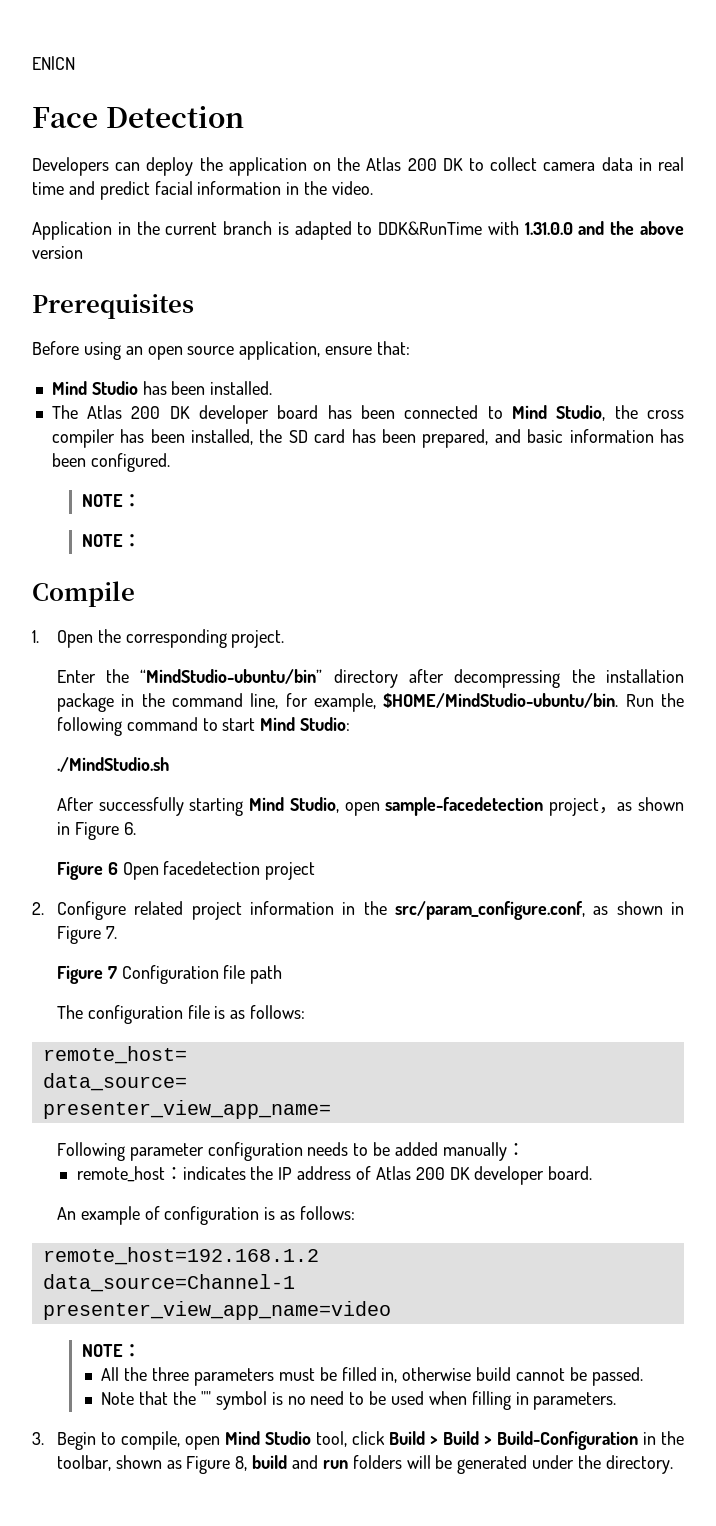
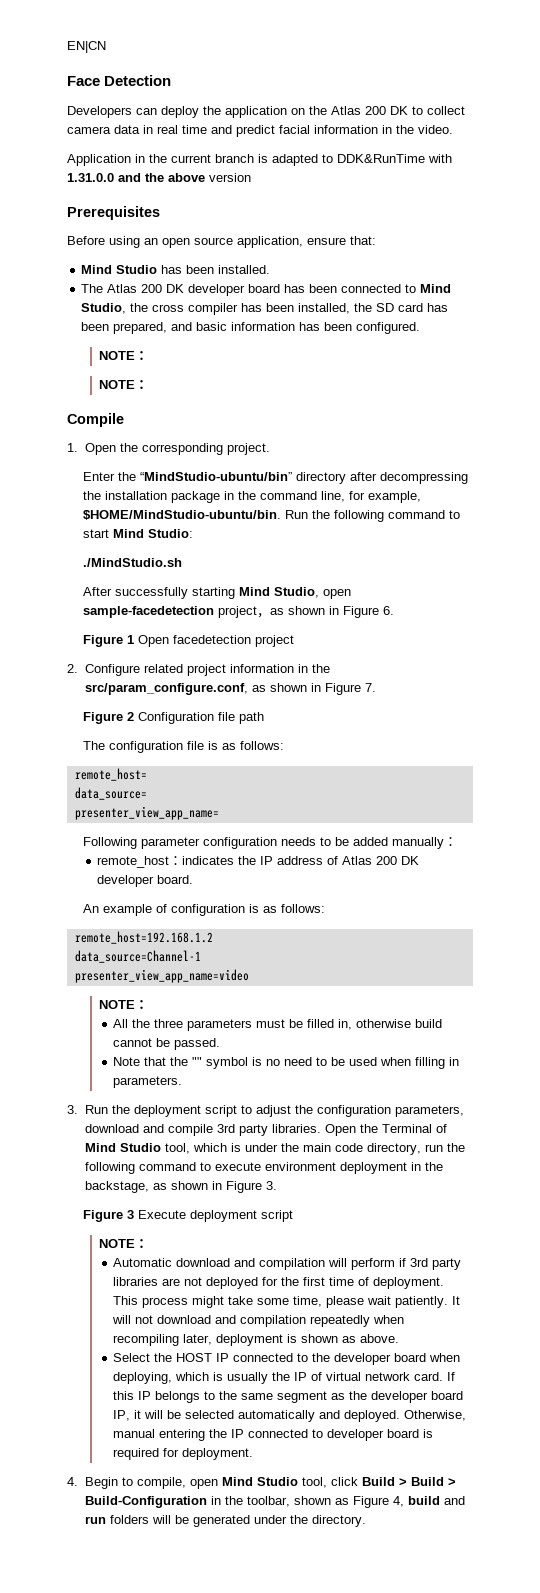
[107,862,118,875] 6 -> [127,635,135,644] 1
[107,966,117,979] 7 -> [127,712,135,721] 2
(44, 1438) none -> [84,1105,464,1117] [84,1124,447,1136] [84,1143,465,1155] [84,1162,443,1174] [84,1181,277,1193] [83,1210,294,1222] [99,1239,149,1248] [113,1258,462,1270] [113,1277,445,1289] [113,1296,461,1308] [112,1315,405,1327] [113,1334,400,1346] [113,1353,461,1365] [113,1372,456,1384] [113,1391,464,1403] [113,1410,467,1422] [113,1429,434,1441] [113,1448,254,1460] [67,1477,78,1486] Run the deployment script to adjust the configuration parameters, download and compile 3rd party libraries. Open the Terminal of Mind Studio tool, which is under the main code directory, run the following command to execute environment deployment in the backstage, as shown in Figure 3. // Figure 3 Execute deployment script // NOTE： // Automatic download and compilation will perform if 3rd party libraries are not deployed for the first time of deployment. This process might take some time, please wait patiently. It will not download and compilation repeatedly when recompiling later, deployment is shown as above. // Select the HOST IP connected to the developer board when deploying, which is usually the IP of virtual network card. If this IP belongs to the same segment as the developer board IP, it will be selected automatically and deployed. Otherwise, manual entering the IP connected to developer board is required for deployment. // 4.
[235,1456,248,1471] 8, -> [392,1496,404,1507] 4,

